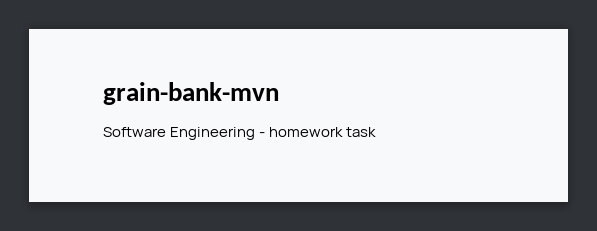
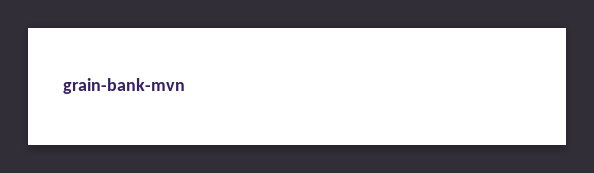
[103,127,377,140] // Software Engineering - homework task -> (185, 86) none

